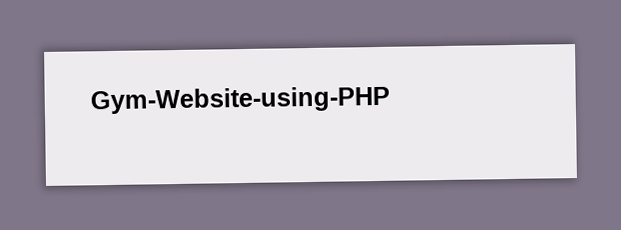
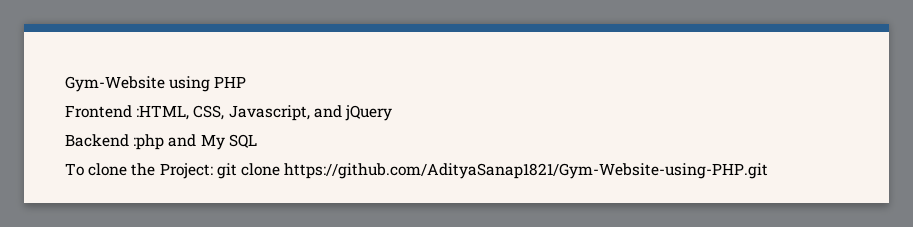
[90,85,390,115] Gym-Website-using-PHP -> [65,76,247,92] [65,105,392,121] [65,134,257,150] [65,163,769,179] Gym-Website using PHP // Frontend :HTML, CSS, Javascript, and jQuery // Backend :php and My SQL // To clone the Project: git clone https://github.com/AdityaSanap1821/Gym-Website-using-PHP.git

